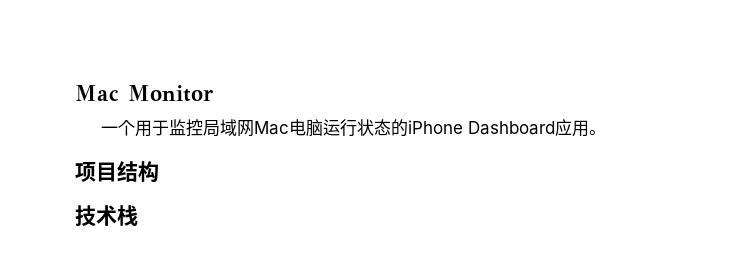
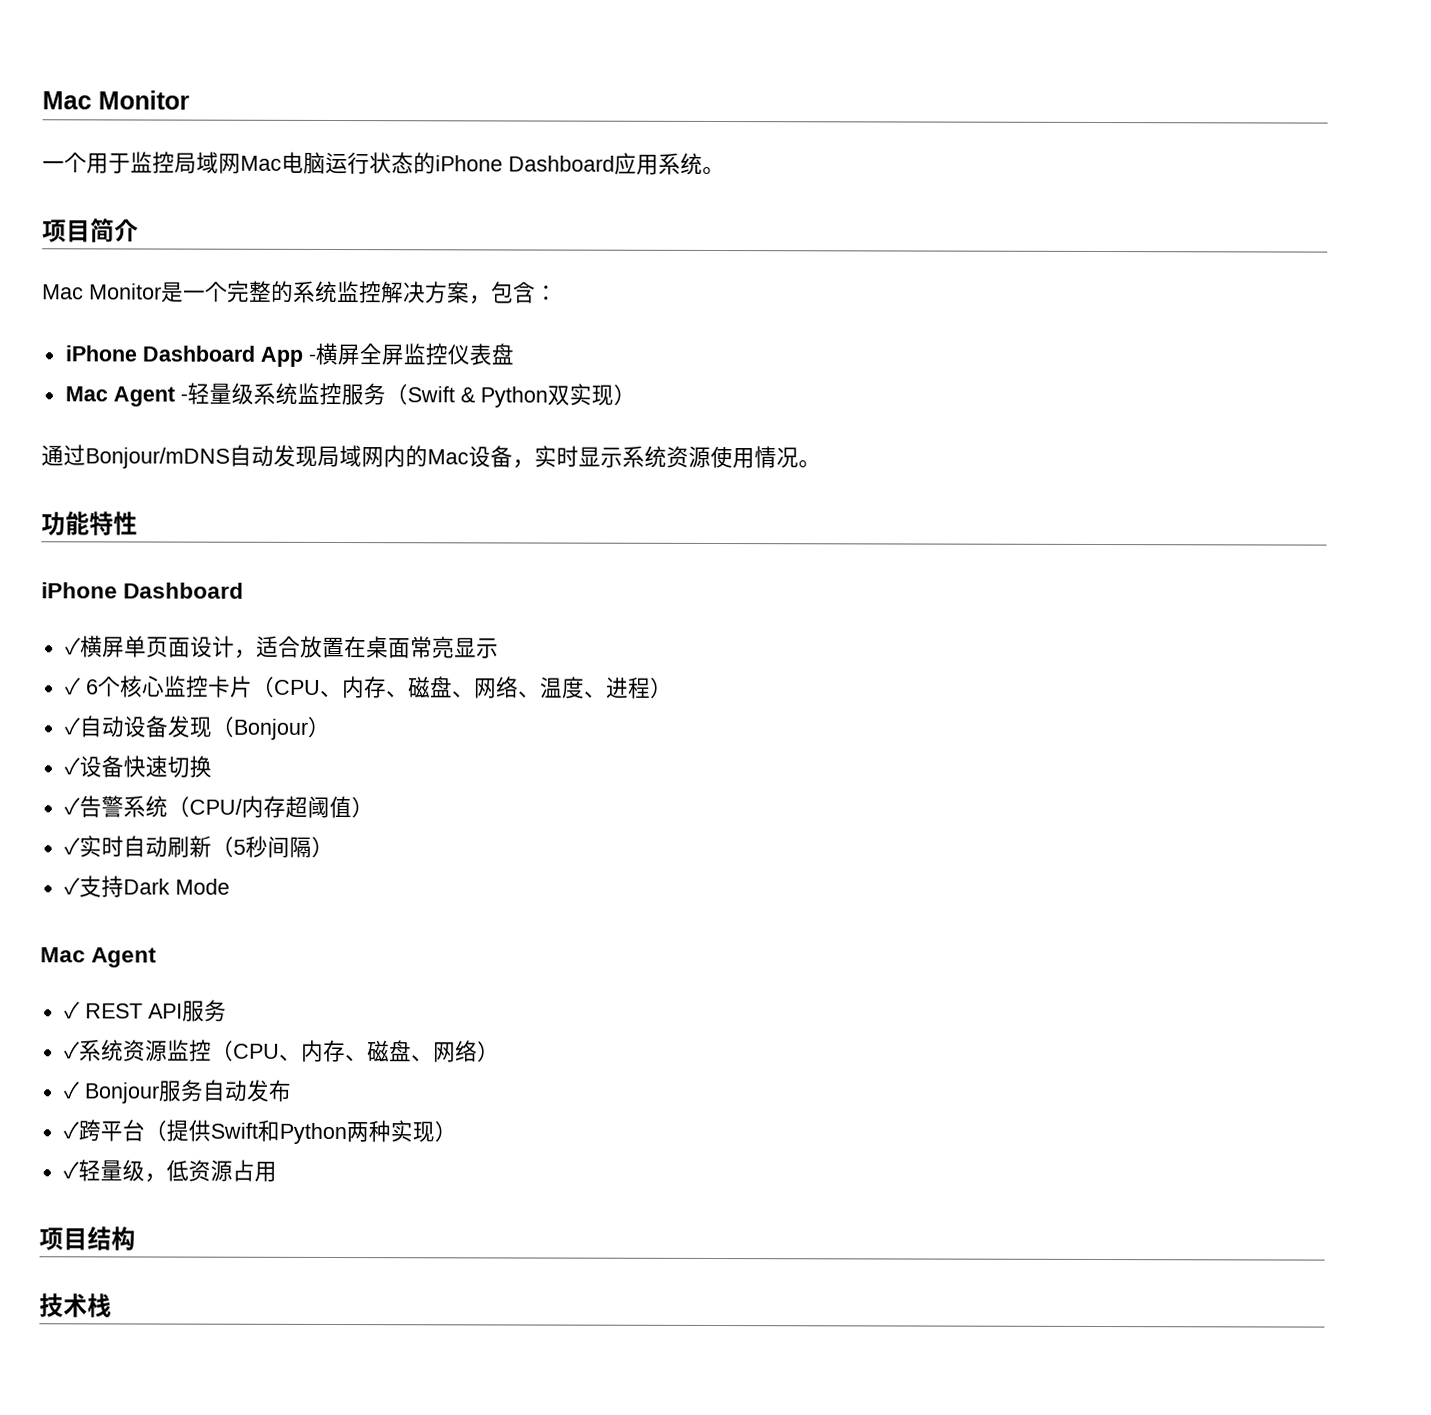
[589,130,607,135] 。 -> [658,152,725,176] [42,218,139,243] [42,280,558,305] [64,342,514,367] [64,382,636,408] [41,444,821,469] [41,511,138,536] [41,582,245,599] [64,635,499,659] [64,675,673,699] [63,715,330,740] [63,755,212,778] [63,795,374,819] [63,835,334,859] [63,875,230,898] [40,947,158,968] [63,999,227,1022] [63,1039,500,1063] [62,1079,292,1104] [62,1119,457,1145] [62,1159,277,1183] 系统。 // 项目简介 // Mac Monitor是一个完整的系统监控解决方案，包含： // iPhone Dashboard App -横屏全屏监控仪表盘 // Mac Agent -轻量级系统监控服务（Swift & Python双实现） // 通过Bonjour/mDNS自动发现局域网内的Mac设备，实时显示系统资源使用情况。 // 功能特性 // iPhone Dashboard // ✓横屏单页面设计，适合放置在桌面常亮显示 // ✓ 6个核心监控卡片（CPU、内存、磁盘、网络、温度、进程） // ✓自动设备发现（Bonjour） // ✓设备快速切换 // ✓告警系统（CPU/内存超阈值） // ✓实时自动刷新（5秒间隔） // ✓支持Dark Mode // Mac Agent // ✓ REST API服务 // ✓系统资源监控（CPU、内存、磁盘、网络） // ✓ Bonjour服务自动发布 // ✓跨平台（提供Swift和Python两种实现） // ✓轻量级，低资源占用

